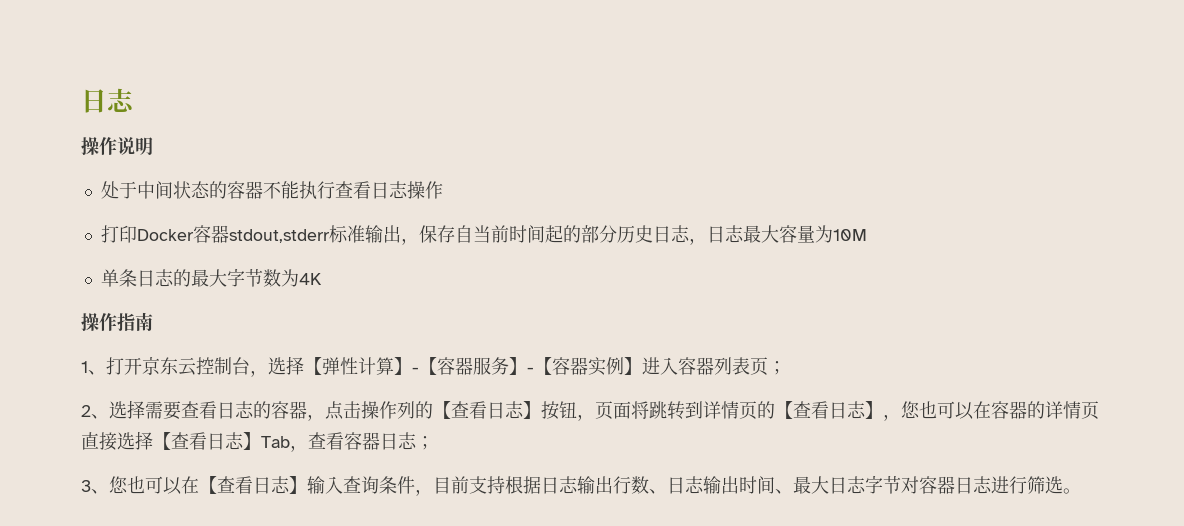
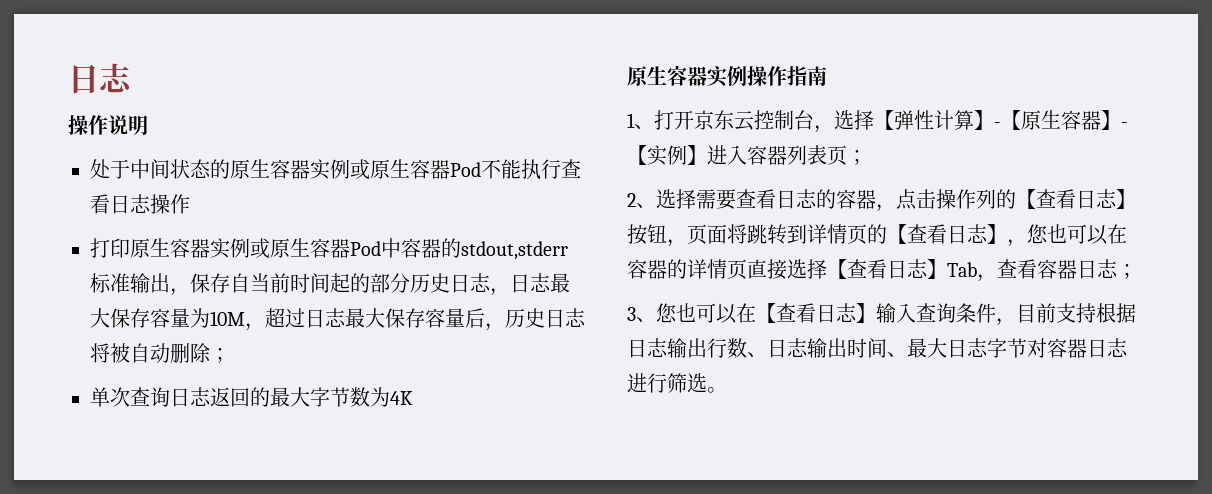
[226,181,263,199] 容器 -> [230,159,481,180] 原生容器实例或原生容器Pod
[136,225,229,243] Docker容器 -> [130,238,461,259] 原生容器实例或原生容器Pod中容器的
(779, 234) none -> [110,308,150,328] 保存
[100,269,174,287] // 单条日志 -> [245,308,586,331] [90,343,230,363] [90,387,250,407] ，超过日志最大保存容量后，历史日志将被自动删除； // 单次查询日志返回
(322, 279) none -> [627,65,747,87] 原生容器实例
[437,357,588,375] 容器服务】-【容器 -> [1021,110,1128,130] [627,145,647,165] 原生容器】-【

